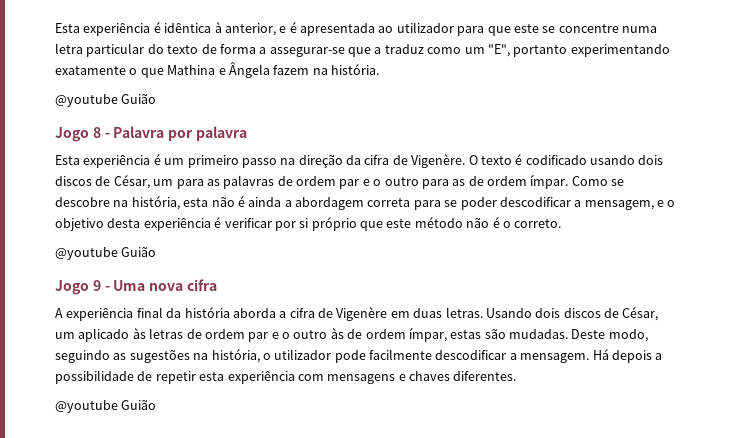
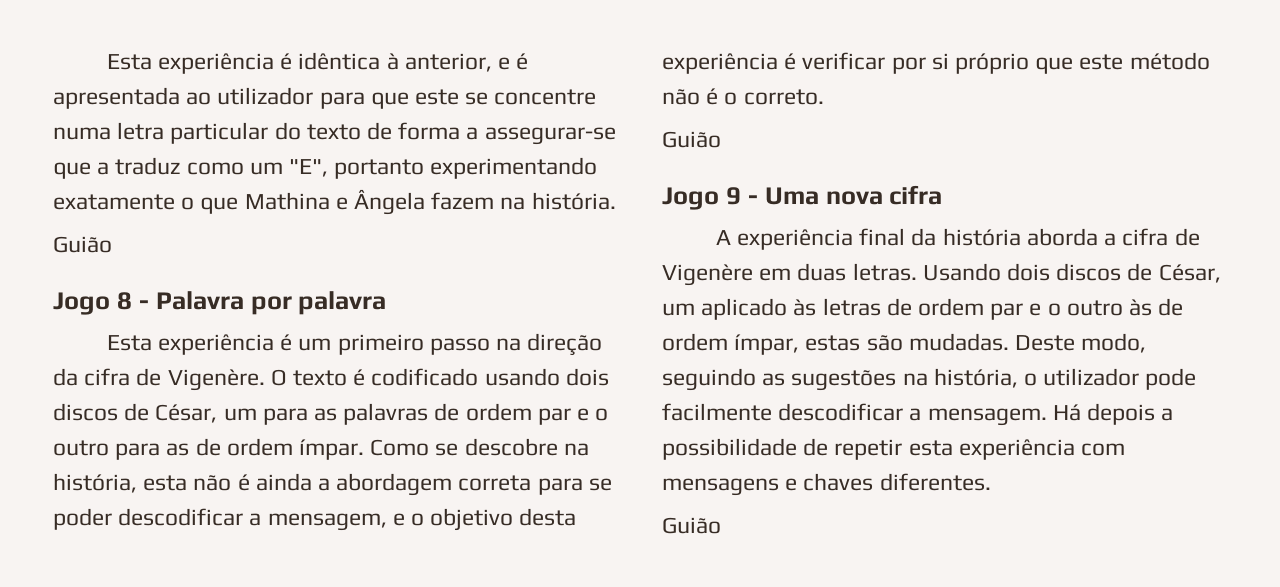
[55,94,118,107] @youtube -> (616, 201) none
[55,247,118,260] @youtube -> (824, 97) none
[55,400,118,413] @youtube -> (991, 482) none

